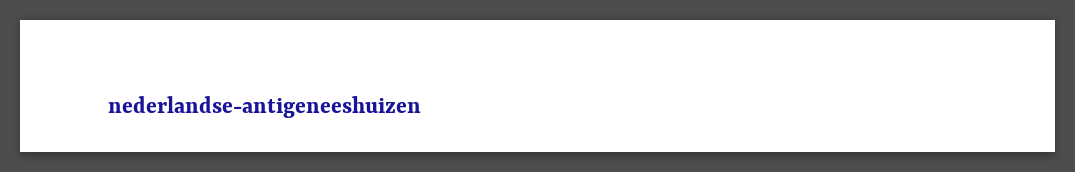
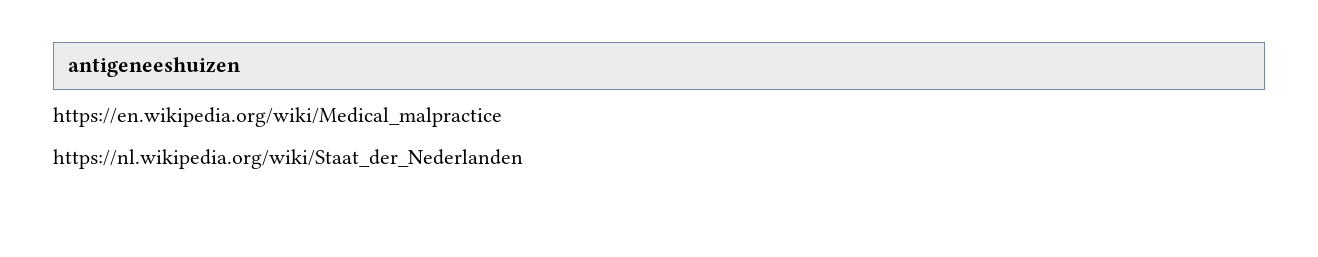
[108,96,421,118] nederlandse-antigeneeshuizen -> [68,57,242,77] [53,107,502,127] [53,149,523,169] antigeneeshuizen // https://en.wikipedia.org/wiki/Medical_malpractice // https://nl.wikipedia.org/wiki/Staat_der_Nederlanden

